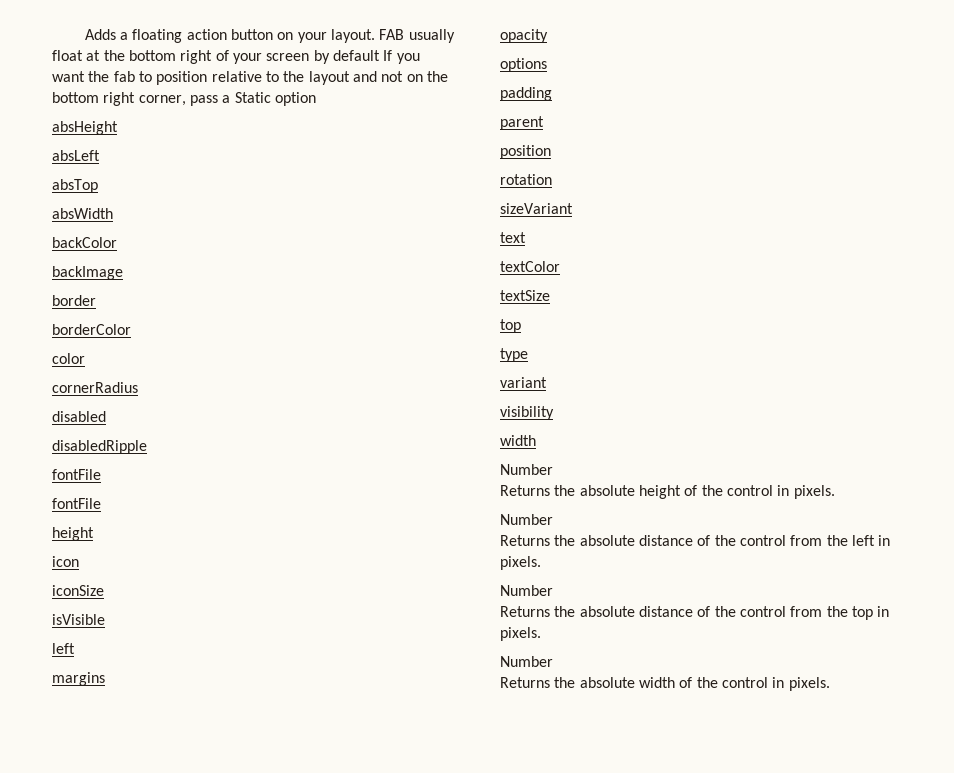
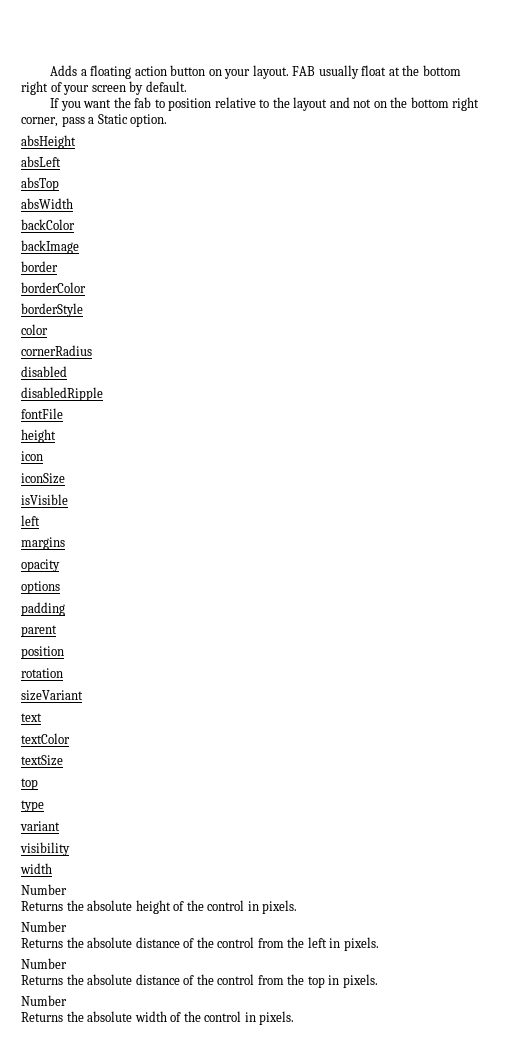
[332,50,380,61] default -> [145,81,187,92] default. //
[274,92,316,106] option -> [130,114,168,127] option.
(131, 329) none -> [21,303,83,317] // borderStyle
[52,498,101,509] // fontFile -> (63, 413) none

